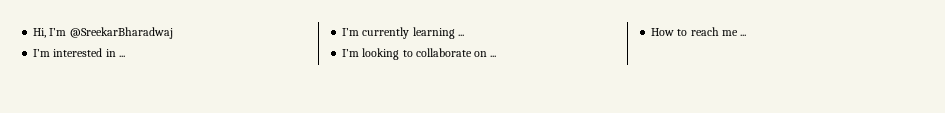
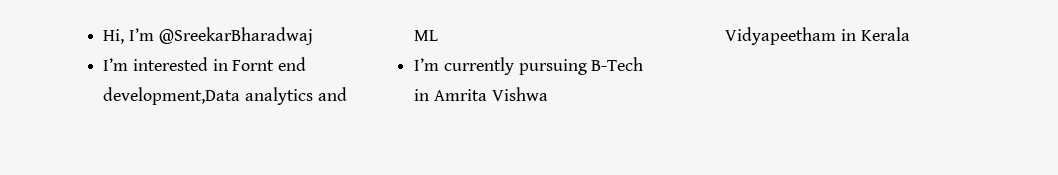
[118,55,125,57] [342,27,464,39] [342,48,497,60] [651,27,747,36] ... // I’m currently learning ... // I’m looking to collaborate on ... // How to reach me ... -> [232,57,307,71] [103,87,347,105] [414,30,439,41] [414,57,644,75] [414,87,548,101] [725,27,910,45] Fornt end development,Data analytics and ML // I’m currently pursuing B-Tech in Amrita Vishwa Vidyapeetham in Kerala

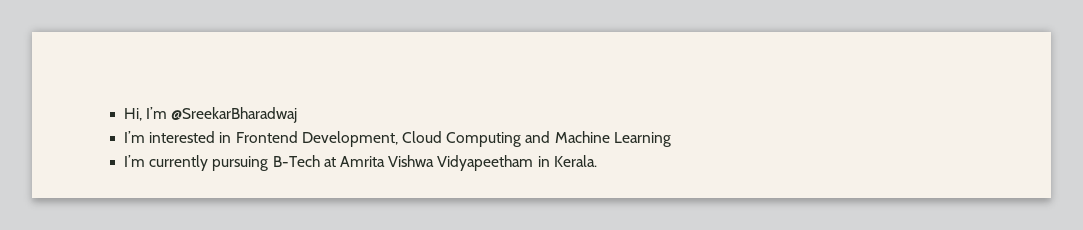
[232,57,307,71] [103,87,347,105] [414,30,439,41] Fornt end development,Data analytics and ML -> [235,131,671,147] Frontend Development, Cloud Computing and Machine Learning
[414,89,430,101] in -> [323,157,336,167] at
[860,27,910,41] Kerala -> [553,155,597,167] Kerala.

